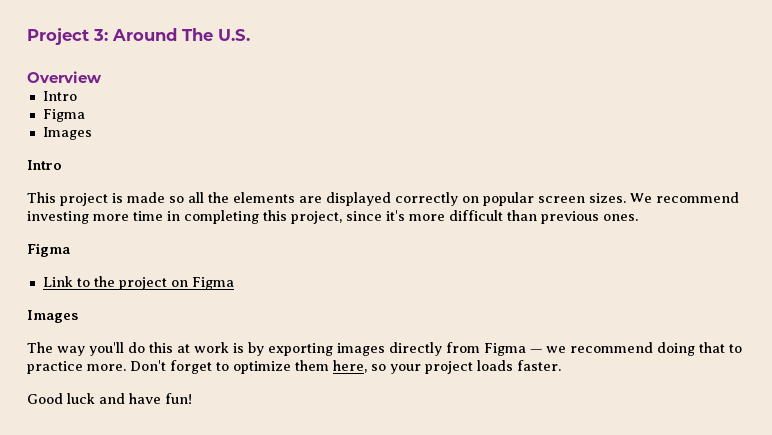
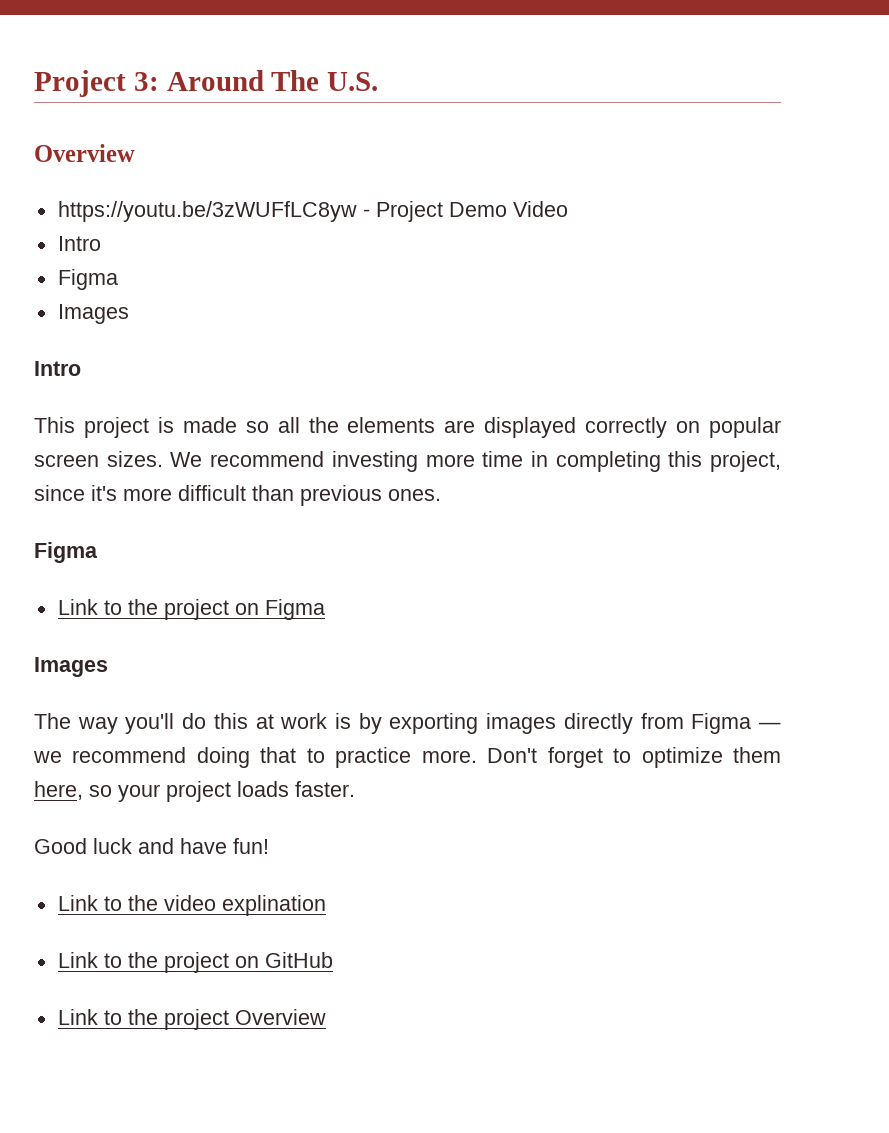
(102, 77) none -> [57,201,568,222] // https://youtu.be/3zWUFfLC8yw - Project Demo Video
(192, 398) none -> [57,895,326,916] [57,952,333,973] [57,1009,326,1030] // Link to the video explination // Link to the project on GitHub // Link to the project Overview

